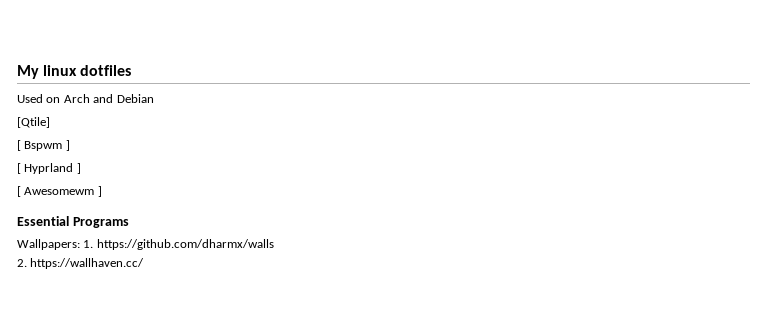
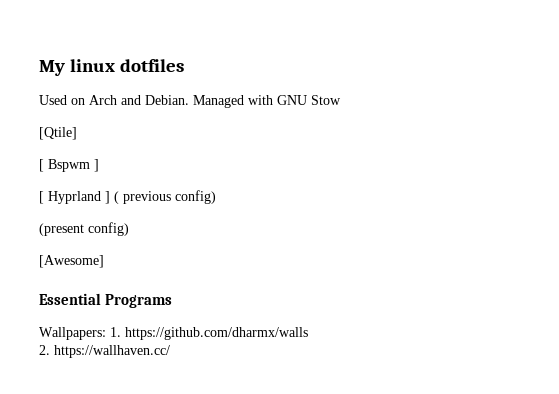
[116,94,154,103] Debian -> [145,95,341,108] Debian. Managed with GNU Stow
[17,186,102,197] // [ Awesomewm ] -> [114,190,216,204] [39,222,129,236] [39,255,104,268] ( previous config) // (present config) // [Awesome]

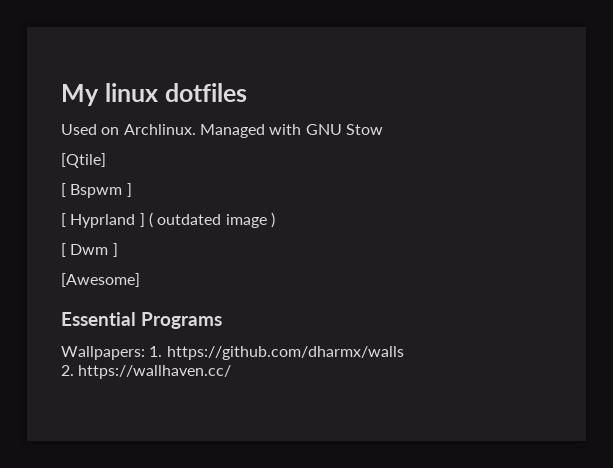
[89,95,189,105] Arch and Debian. -> [123,124,196,135] Archlinux.
[123,190,216,204] [39,222,129,236] previous config) // (present config) -> [157,212,275,228] [61,243,118,257] outdated image ) // [ Dwm ]

